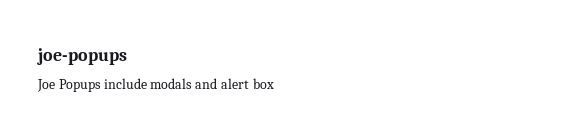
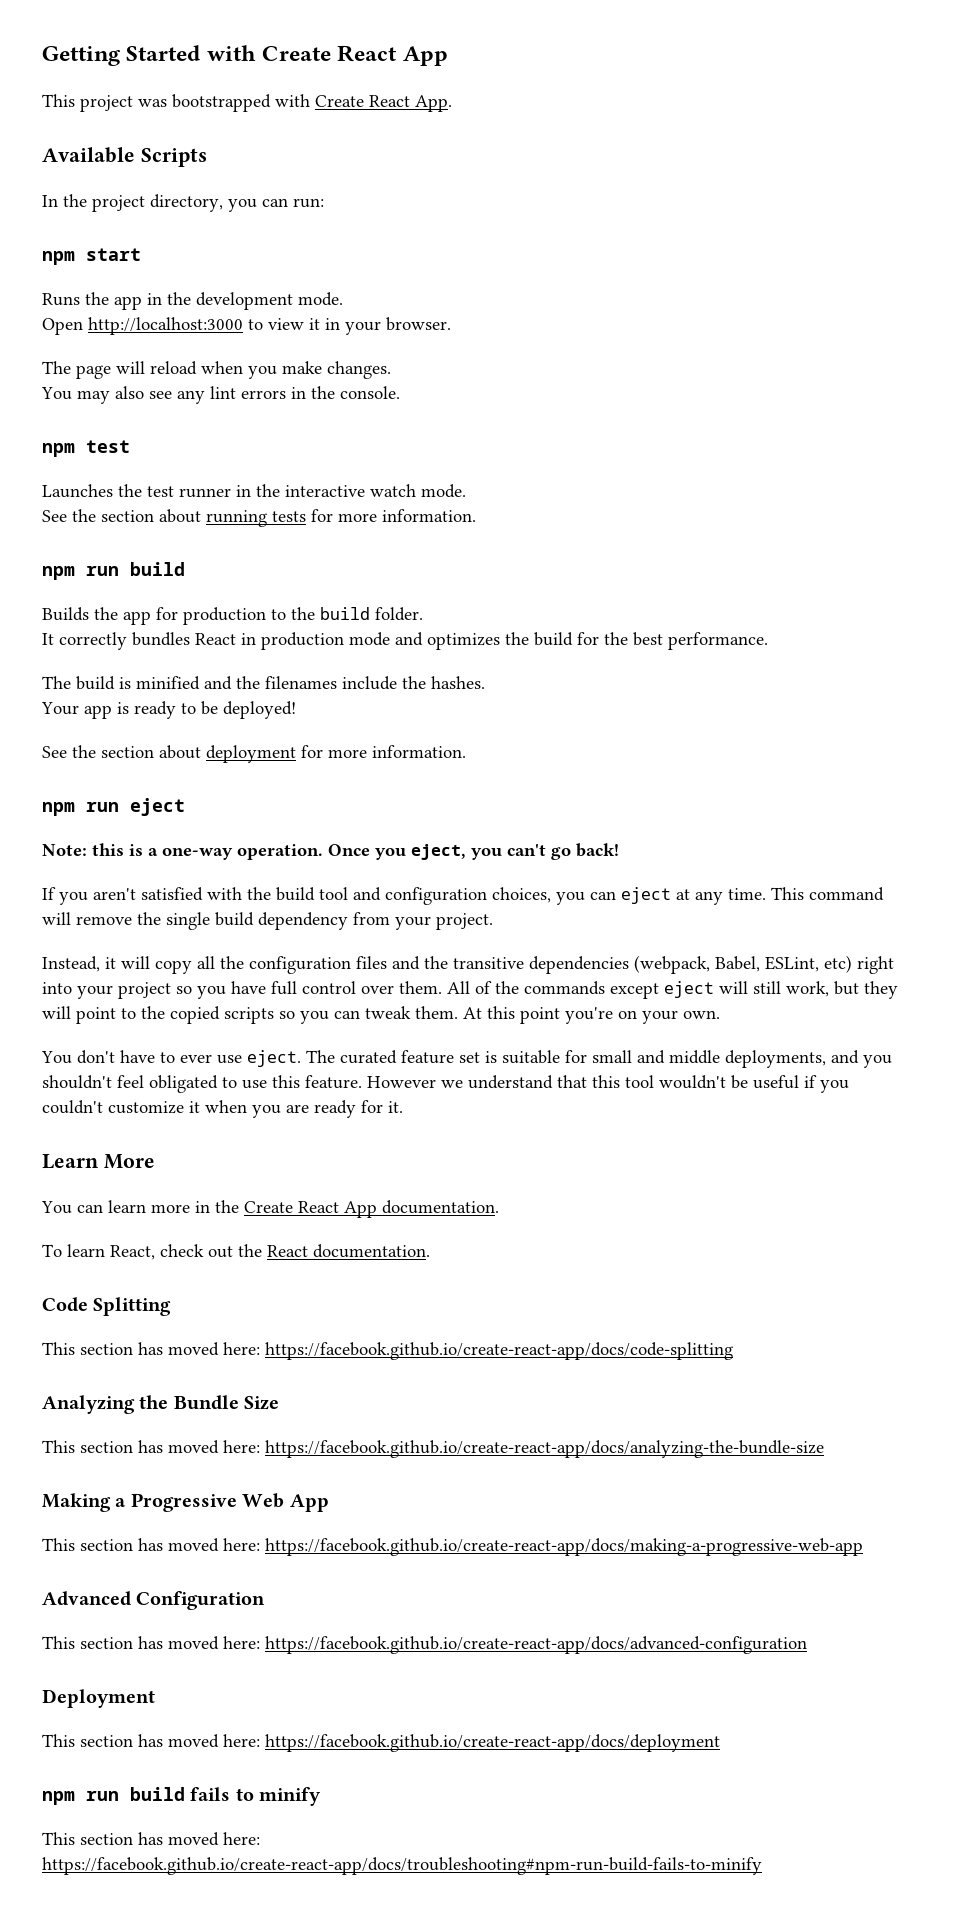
[37,48,127,65] [37,78,274,92] joe-popups // Joe Popups include modals and alert box -> [42,45,448,66] [42,94,452,112] [42,147,207,167] [42,194,324,212] [42,248,141,265] [42,292,343,310] [42,317,451,335] [42,361,391,379] [41,386,400,404] [42,440,130,457] [42,484,466,498] [42,509,476,527] [42,562,185,580] [42,607,423,625] [42,632,768,650] [42,676,485,690] [41,701,296,719] [42,745,466,763] [42,798,185,816] [42,843,619,860] [42,887,884,905] [42,912,493,930] [42,955,894,974] [42,981,898,999] [42,1006,720,1024] [41,1050,892,1068] [42,1075,849,1093] [42,1100,403,1118] [42,1154,155,1169] [41,1200,499,1218] [42,1244,430,1260] [42,1297,172,1316] [42,1342,733,1360] [42,1395,280,1414] [42,1440,824,1458] [42,1493,329,1512] [42,1538,863,1556] [42,1591,266,1610] [42,1636,807,1654] [42,1689,155,1708] [42,1734,720,1752] [42,1787,322,1806] [42,1832,260,1846] [42,1857,762,1875] Getting Started with Create React App // This project was bootstrapped with Create React App. // Available Scripts // In the project directory, you can run: // npm start // Runs the app in the development mode. // Open http://localhost:3000 to view it in your browser. // The page will reload when you make changes. // You may also see any lint errors in the console. // npm test // Launches the test runner in the interactive watch mode. // See the section about running tests for more information. // npm run build // Builds the app for production to the build folder. // It correctly bundles React in production mode and optimizes the build for the best performance. // The build is minified and the filenames include the hashes. // Your app is ready to be deployed! // See the section about deployment for more information. // npm run eject // Note: this is a one-way operation. Once you eject, you can't go back! // If you aren't satisfied with the build tool and configuration choices, you can eject at any time. This command will remove the single build dependency from your project. // Instead, it will copy all the configuration files and the transitive dependencies (webpack, Babel, ESLint, etc) right into your project so you have full control over them. All of the commands except eject will still work, but they will point to the copied scripts so you can tweak them. At this point you're on your own. // You don't have to ever use eject. The curated feature set is suitable for small and middle deployments, and you shouldn't feel obligated to use this feature. However we understand that this tool wouldn't be useful if you couldn't customize it when you are ready for it. // Learn More // You can learn more in the Create React App documentation. // To learn React, check out the React documentation. // Code Splitting // This section has moved here: https://facebook.github.io/create-react-app/docs/code-splitting // Analyzing the Bundle Size // This section has moved here: https://facebook.github.io/create-react-app/docs/analyzing-the-bundle-size // Making a Progressive Web App // This section has moved here: https://facebook.github.io/create-react-app/docs/making-a-progressive-web-app // Advanced Configuration // This section has moved here: https://facebook.github.io/create-react-app/docs/advanced-configuration // Deployment // This section has moved here: https://facebook.github.io/create-react-app/docs/deployment // npm run build fails to minify // This section has moved here: https://facebook.github.io/create-react-app/docs/troubleshooting#npm-run-build-fails-to-minify

